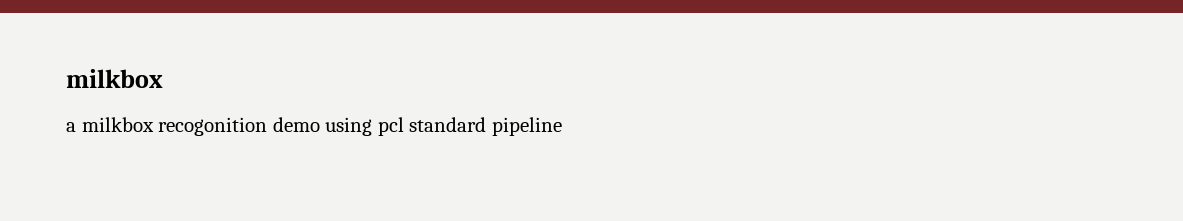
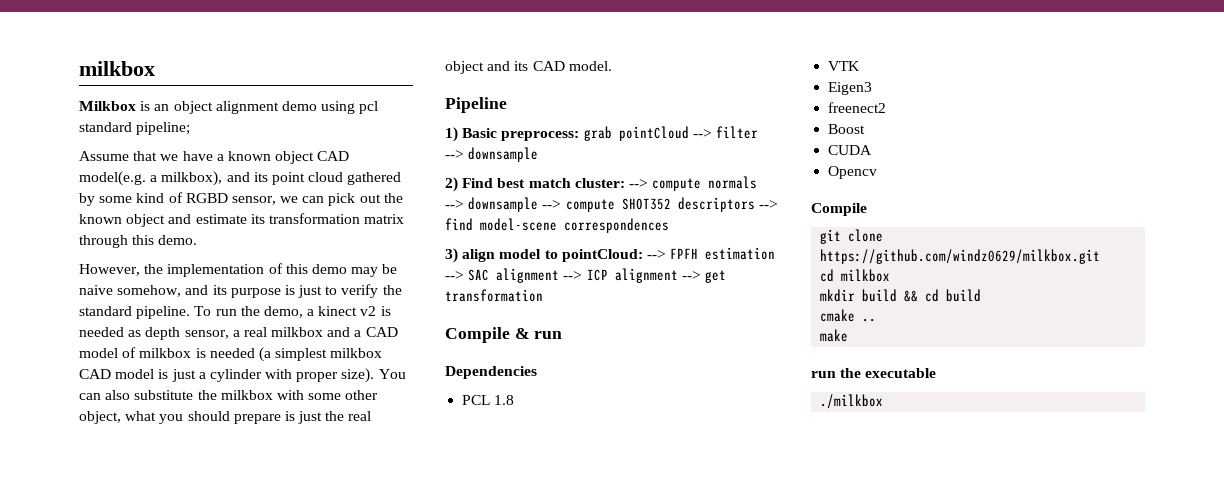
[66,69,163,88] [66,117,562,136] milkbox // a milkbox recogonition demo using pcl standard pipeline -> [79,61,155,76] [79,101,379,114] [79,122,191,135] [79,151,350,164] [79,171,402,186] [79,192,403,206] [79,213,405,227] [79,235,198,248] [79,263,398,277] [79,284,402,298] [79,306,391,319] [79,327,398,340] [79,347,383,362] [79,368,406,383] [79,390,379,400] [79,411,372,424] [445,61,612,74] [445,97,507,113] [445,126,758,142] [445,147,539,162] [445,176,758,192] [445,197,778,212] [445,218,669,233] [445,247,776,263] [445,268,726,283] [445,289,543,302] [445,327,563,343] [445,366,537,379] [462,395,515,405] [828,61,861,71] [828,82,873,95] [828,102,887,113] [828,124,866,134] [828,145,873,155] [828,166,878,179] [811,203,867,216] [820,229,884,244] [820,249,1101,264] [820,269,891,282] [820,289,982,302] [820,309,877,322] [820,329,849,342] [811,368,937,378] [820,394,884,409] milkbox // Milkbox is an object alignment demo using pcl standard pipeline; // Assume that we have a known object CAD model(e.g. a milkbox), and its point cloud gathered by some kind of RGBD sensor, we can pick out the known object and estimate its transformation matrix through this demo. // However, the implementation of this demo may be naive somehow, and its purpose is just to verify the standard pipeline. To run the demo, a kinect v2 is needed as depth sensor, a real milkbox and a CAD model of milkbox is needed (a simplest milkbox CAD model is just a cylinder with proper size). You can also substitute the milkbox with some other object, what you should prepare is just the real object and its CAD model. // Pipeline // 1) Basic preprocess: grab pointCloud --> filter --> downsample // 2) Find best match cluster: --> compute normals --> downsample --> compute SHOT352 descriptors --> find model-scene correspondences // 3) align model to pointCloud: --> FPFH estimation --> SAC alignment --> ICP alignment --> get transformation // Compile & run // Dependencies // PCL 1.8 // VTK // Eigen3 // freenect2 // Boost // CUDA // Opencv // Compile // git clone https://github.com/windz0629/milkbox.git // cd milkbox // mkdir build && cd build // cmake .. // make // run the executable // ./milkbox

